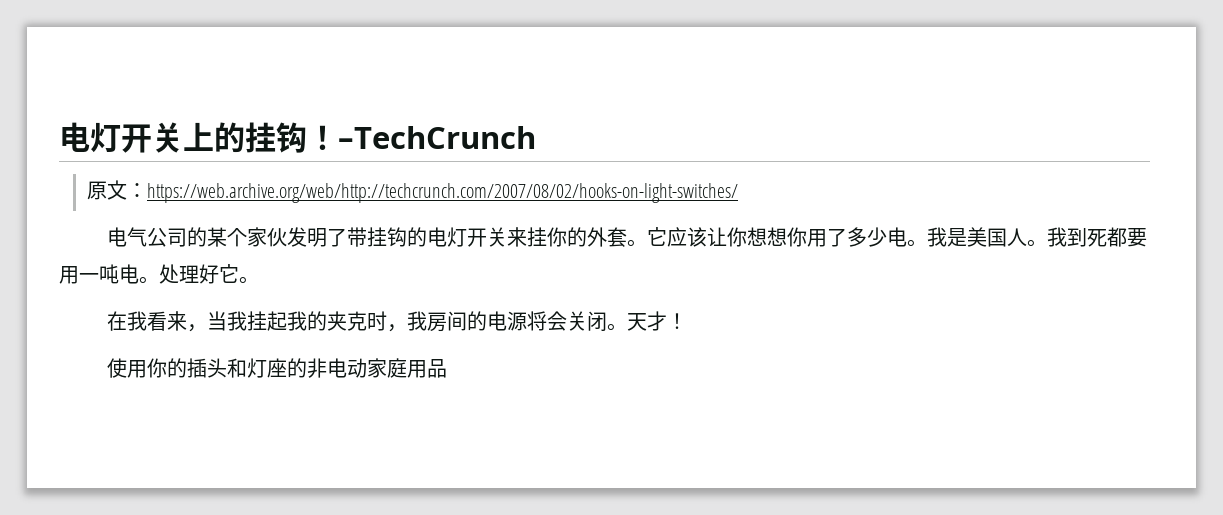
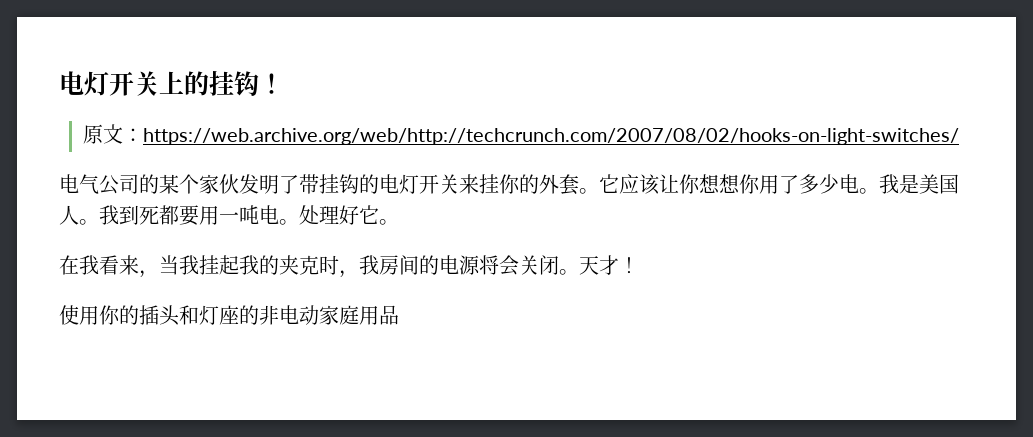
[338,126,536,149] –TechCrunch -> (284, 83) none

